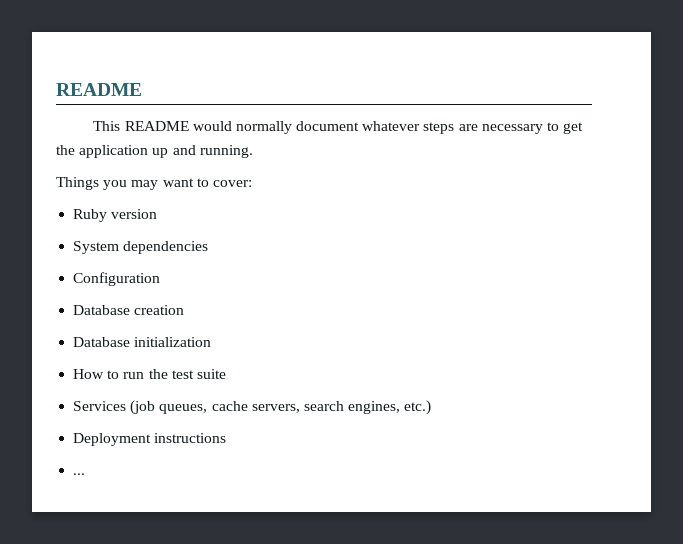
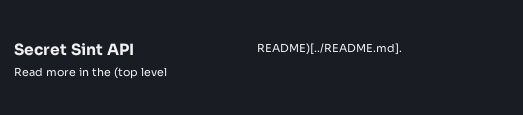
[56,83,142,96] [93,121,584,134] [56,145,253,158] [56,177,252,190] [73,209,158,222] [73,241,209,254] [73,272,161,286] [73,305,185,315] [73,337,212,347] [73,369,226,379] [73,400,432,415] [73,433,227,446] [73,473,86,475] README // This README would normally document whatever steps are necessary to get the application up and running. // Things you may want to cover: // Ruby version // System dependencies // Configuration // Database creation // Database initialization // How to run the test suite // Services (job queues, cache servers, search engines, etc.) // Deployment instructions // ... -> [14,43,135,56] [14,67,167,79] [257,43,402,55] Secret Sint API // Read more in the (top level README)[../README.md].

